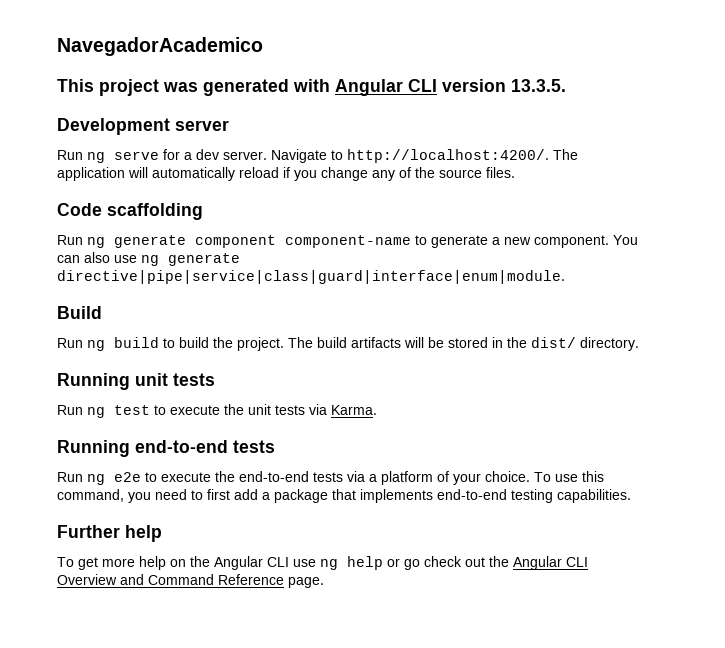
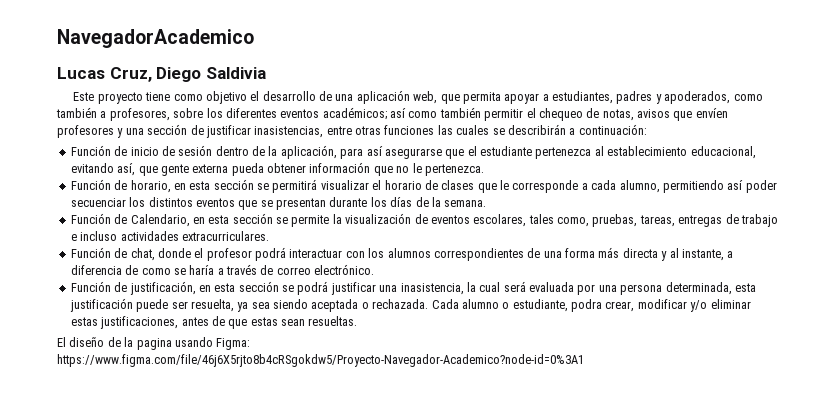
[57,79,566,96] [57,118,229,135] [57,149,578,163] [57,167,515,181] [57,203,203,220] [57,235,638,248] [57,252,240,266] [57,270,565,284] [57,306,102,319] [57,337,639,351] [57,373,215,390] [57,404,377,418] [57,440,275,457] [57,471,604,485] [57,489,631,503] [57,525,162,542] [57,556,588,570] [57,574,324,588] This project was generated with Angular CLI version 13.3.5. // Development server // Run ng serve for a dev server. Navigate to http://localhost:4200/. The application will automatically reload if you change any of the source files. // Code scaffolding // Run ng generate component component-name to generate a new component. You can also use ng generate directive|pipe|service|class|guard|interface|enum|module. // Build // Run ng build to build the project. The build artifacts will be stored in the dist/ directory. // Running unit tests // Run ng test to execute the unit tests via Karma. // Running end-to-end tests // Run ng e2e to execute the end-to-end tests via a platform of your choice. To use this command, you need to first add a package that implements end-to-end testing capabilities. // Further help // To get more help on the Angular CLI use ng help or go check out the Angular CLI Overview and Command Reference page. -> [57,67,266,82] [73,90,763,104] [56,107,728,121] [57,124,647,138] [70,145,756,159] [70,162,484,176] [70,179,777,193] [70,197,487,210] [70,213,778,227] [70,231,269,241] [70,247,734,261] [70,264,375,275] [70,281,756,295] [69,298,751,312] [70,316,358,329] [57,337,251,350] [57,354,584,367] Lucas Cruz, Diego Saldivia // Este proyecto tiene como objetivo el desarrollo de una aplicación web, que permita apoyar a estudiantes, padres y apoderados, como también a profesores, sobre los diferentes eventos académicos; así como también permitir el chequeo de notas, avisos que envíen profesores y una sección de justificar inasistencias, entre otras funciones las cuales se describirán a continuación: // Función de inicio de sesión dentro de la aplicación, para así asegurarse que el estudiante pertenezca al establecimiento educacional, evitando así, que gente externa pueda obtener información que no le pertenezca. // Función de horario, en esta sección se permitirá visualizar el horario de clases que le corresponde a cada alumno, permitiendo así poder secuenciar los distintos eventos que se presentan durante los días de la semana. // Función de Calendario, en esta sección se permite la visualización de eventos escolares, tales como, pruebas, tareas, entregas de trabajo e incluso actividades extracurriculares. // Función de chat, donde el profesor podrá interactuar con los alumnos correspondientes de una forma más directa y al instante, a diferencia de como se haría a través de correo electrónico. // Función de justificación, en esta sección se podrá justificar una inasistencia, la cual será evaluada por una persona determinada, esta justificación puede ser resuelta, ya sea siendo aceptada o rechazada. Cada alumno o estudiante, podra crear, modificar y/o eliminar estas justificaciones, antes de que estas sean resueltas. // El diseño de la pagina usando Figma: https://www.figma.com/file/46j6X5rjto8b4cRSgokdw5/Proyecto-Navegador-Academico?node-id=0%3A1

